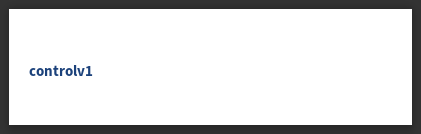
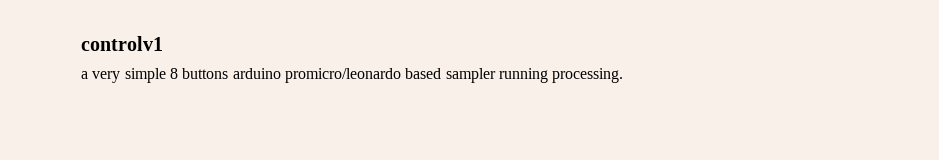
(93, 70) none -> [81,68,624,83] // a very simple 8 buttons arduino promicro/leonardo based sampler running processing.

